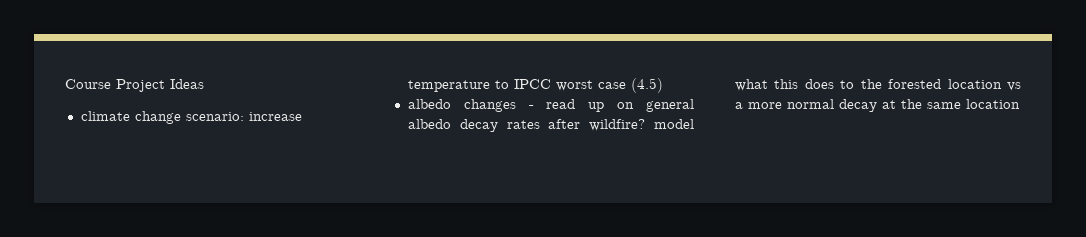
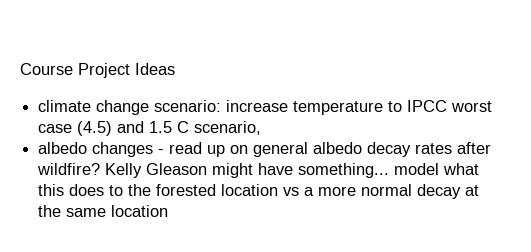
(663, 85) none -> [117,121,262,135] and 1.5 C scenario,
(646, 125) none -> [105,163,390,178] Kelly Gleason might have something...

